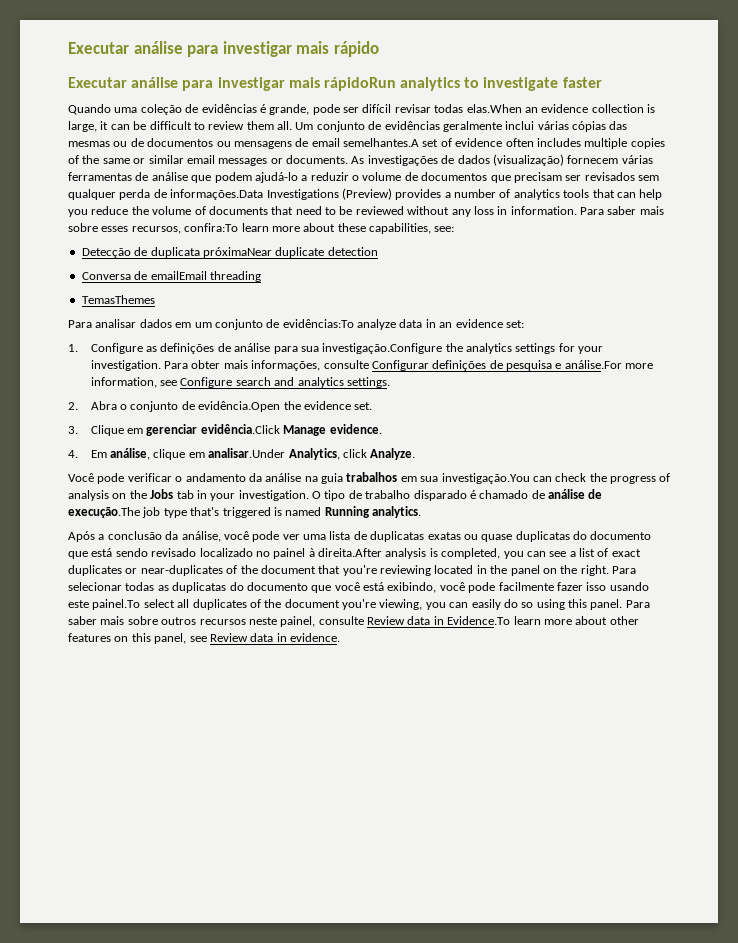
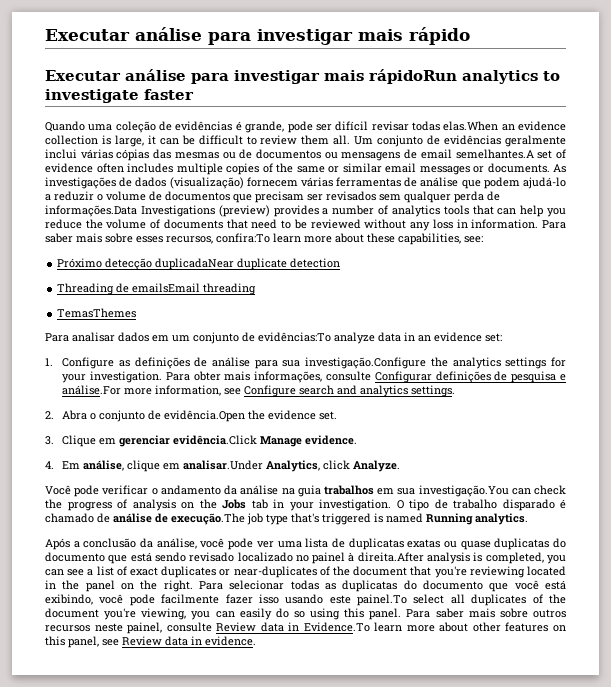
[341,188,392,200] (Preview) -> [218,205,270,217] (preview)
[81,247,272,258] Detecção de duplicata próximaNear -> [57,258,235,270] Próximo detecção duplicadaNear
[81,271,207,280] Conversa de emailEmail -> [57,283,201,295] Threading de emailsEmail

